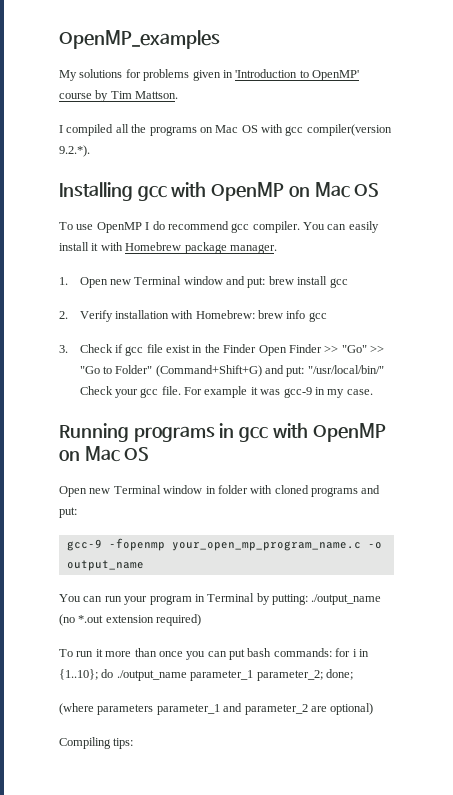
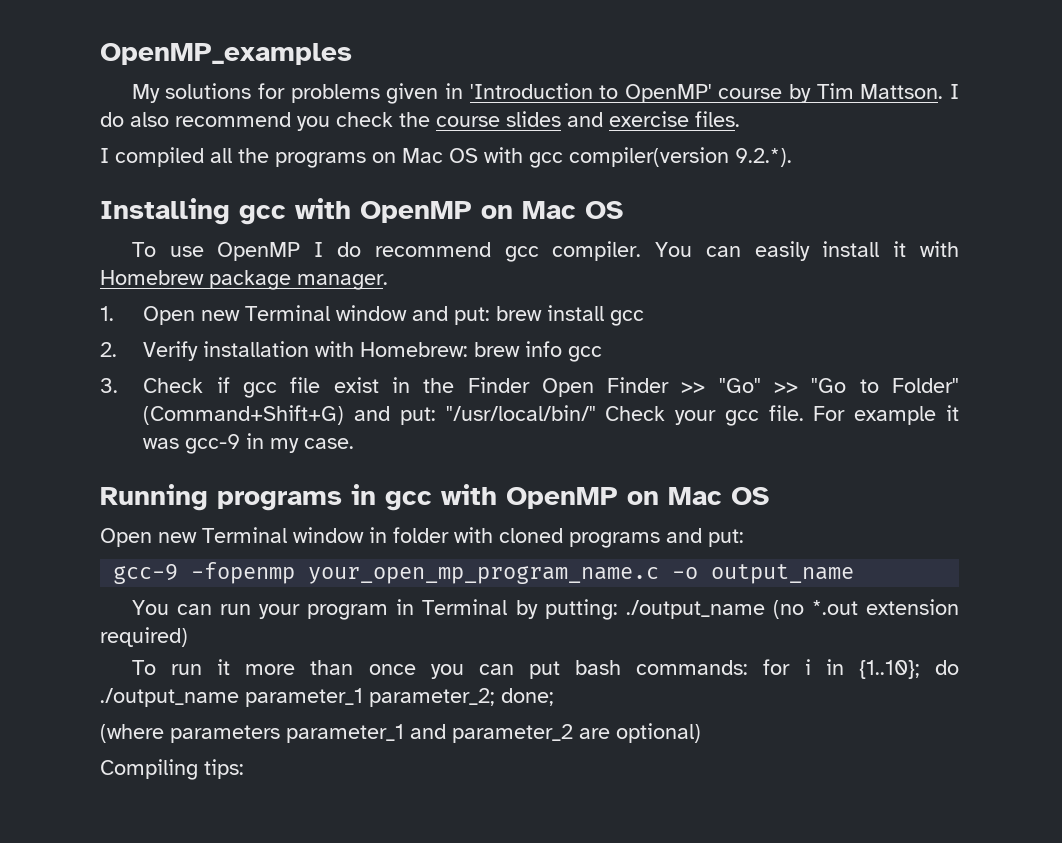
(179, 95) none -> [949,84,959,99] [100,111,740,131] I do also recommend you check the course slides and exercise files.

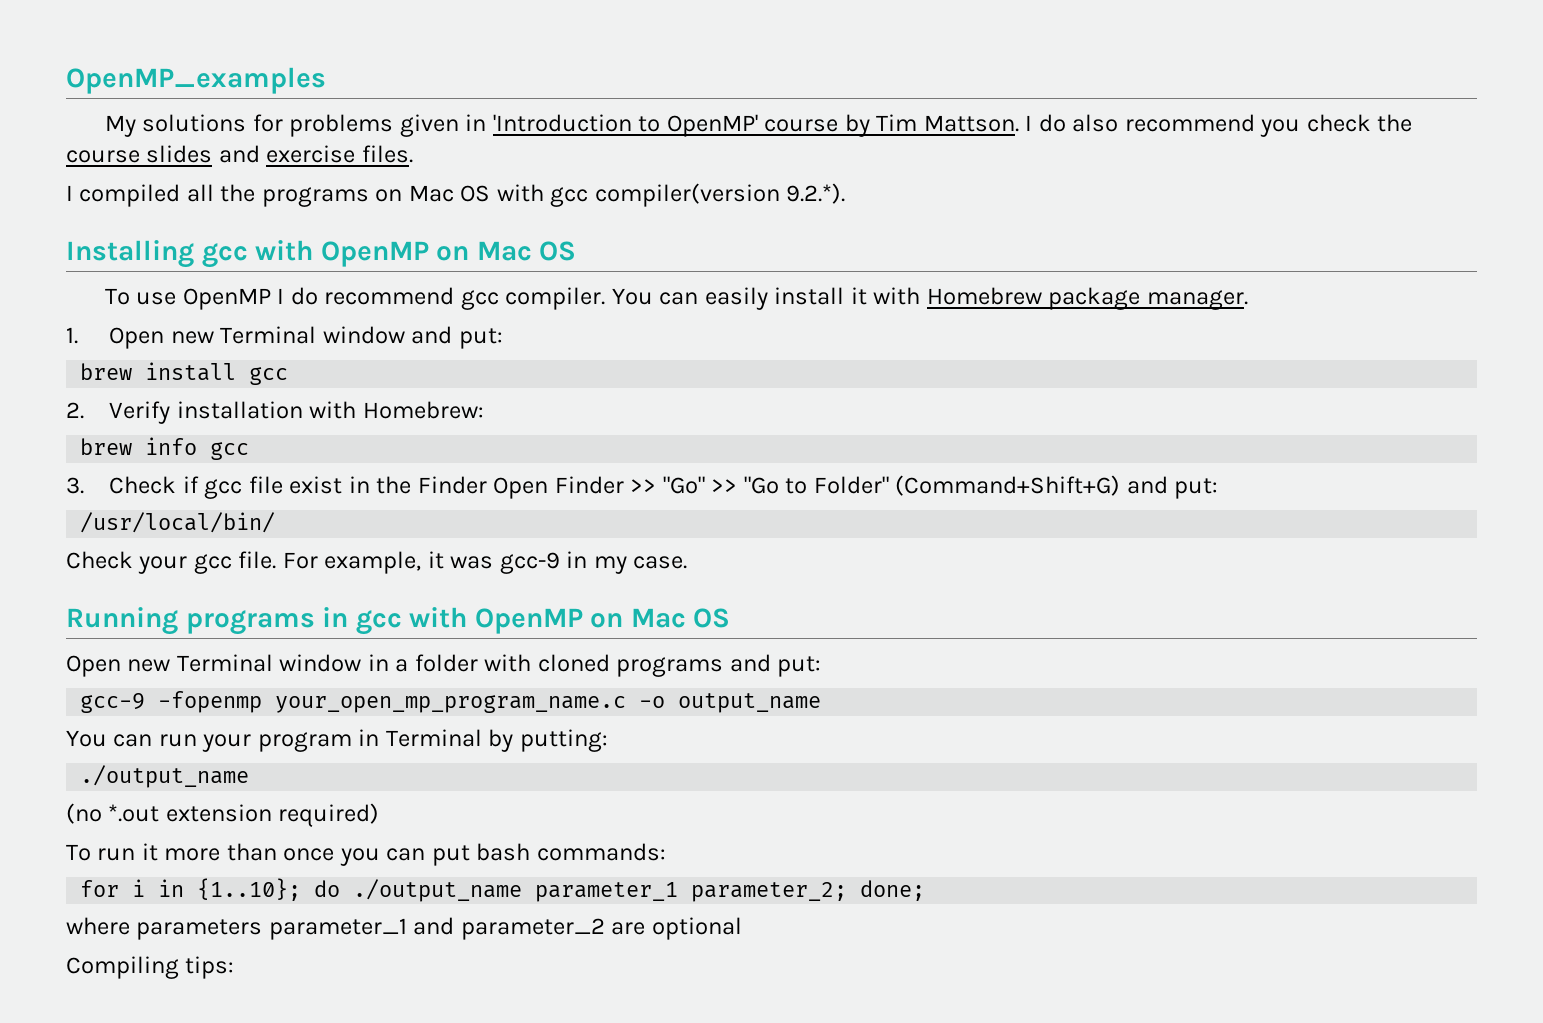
(491, 316) none -> (503, 338) //
(469, 349) none -> (484, 410) //
[445,405,596,421] "/usr/local/bin/" -> [80,512,276,533] // /usr/local/bin/ //
[854,406,937,425] example -> [324,551,422,574] example,
(387, 535) none -> [395,659,409,672] a
[625,600,765,619] ./output_name -> [80,765,250,788] // ./output_name //
(749, 667) none -> (666, 852) //
[100,724,164,743] (where -> [66,917,130,935] where
[616,723,701,743] optional) -> [651,917,742,940] optional

